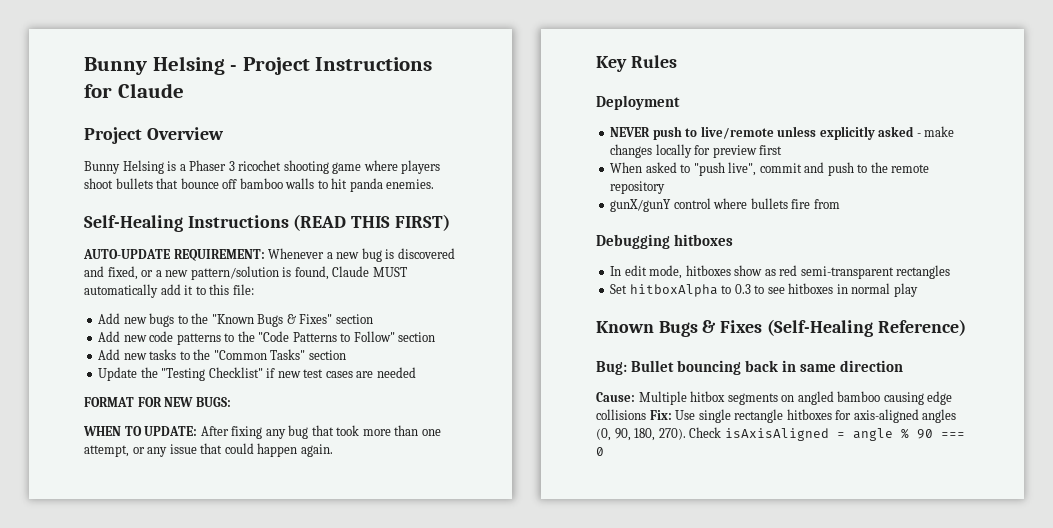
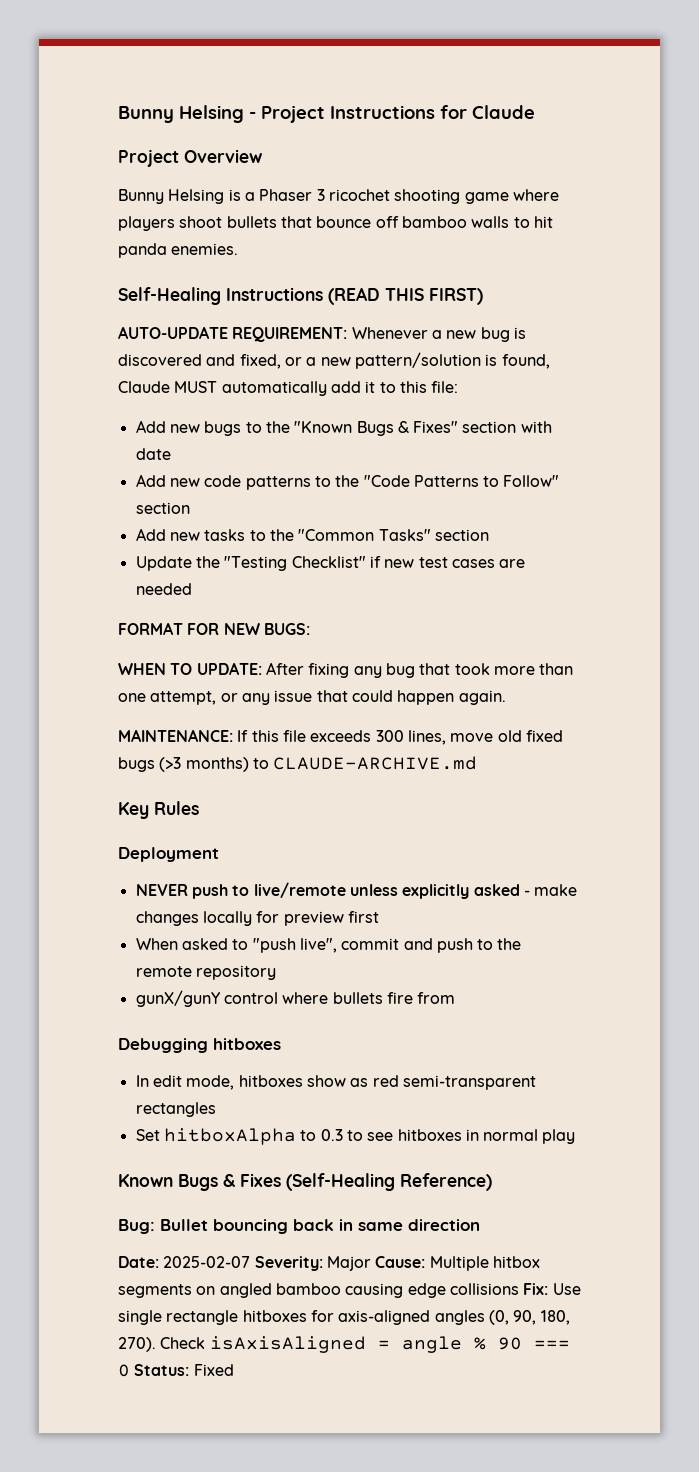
(373, 319) none -> [520,421,552,433] [135,448,171,460] with date
(333, 450) none -> [118,729,563,745] [118,756,478,772] // MAINTENANCE: If this file exceeds 300 lines, move old fixed bugs (>3 months) to CLAUDE-ARCHIVE.md
(904, 366) none -> [118,1256,371,1271] Date: 2025-02-07 Severity: Major
(604, 451) none -> [134,1364,234,1376] Status: Fixed

